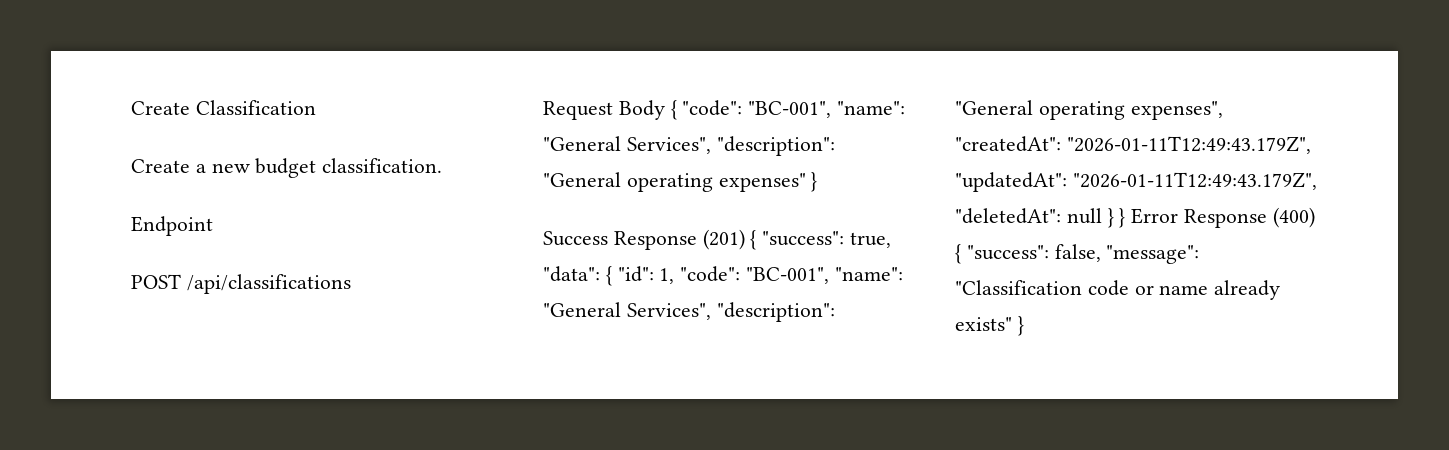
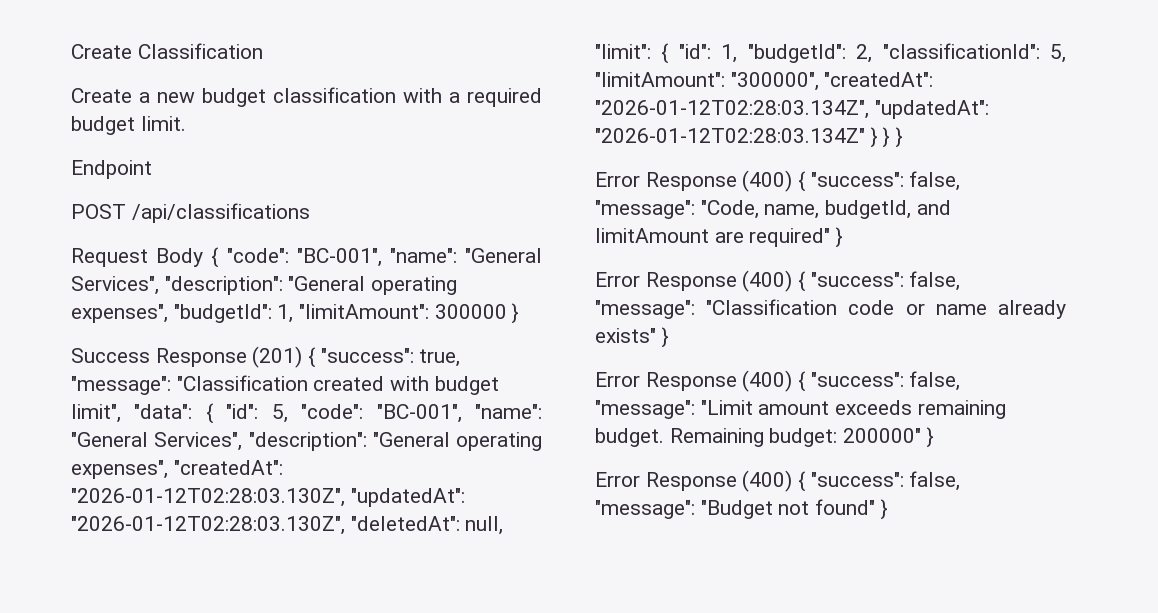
[322,158,443,173] classification. -> [273,87,542,107] [71,116,186,135] classification with a required budget limit.
[718,173,806,192] expenses" -> [71,304,507,323] expenses", "budgetId": 1, "limitAmount": 300000
(892, 240) none -> [71,375,499,395] [71,404,121,423] "message": "Classification created with budget limit",
[659,268,675,284] 1, -> [271,404,288,423] 5,
[1066,136,1311,154] [955,172,1317,192] [955,208,1126,228] "2026-01-11T12:49:43.179Z", "updatedAt": "2026-01-11T12:49:43.179Z", "deletedAt": null } } -> [71,488,465,507] [71,516,504,535] [595,43,1066,64] [595,72,934,91] [595,100,989,119] [595,127,904,148] [595,170,961,192] [595,200,951,219] [595,227,844,248] "2026-01-12T02:28:03.130Z", "updatedAt": "2026-01-12T02:28:03.130Z", "deletedAt": null, "limit": { "id": 1, "budgetId": 2, "classificationId": 5, "limitAmount": "300000", "createdAt": "2026-01-12T02:28:03.134Z", "updatedAt": "2026-01-12T02:28:03.134Z" } } } // Error Response (400) { "success": false, "message": "Code, name, budgetId, and limitAmount are required" } //
(1024, 326) none -> [595,370,961,392] [595,400,1006,419] [595,427,934,448] [595,470,961,492] [595,499,888,520] // Error Response (400) { "success": false, "message": "Limit amount exceeds remaining budget. Remaining budget: 200000" } // Error Response (400) { "success": false, "message": "Budget not found" }

